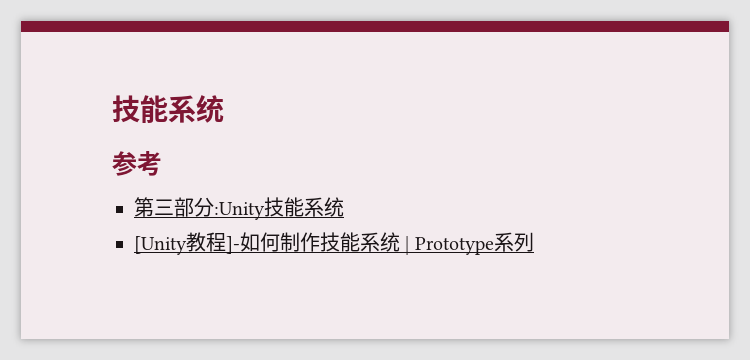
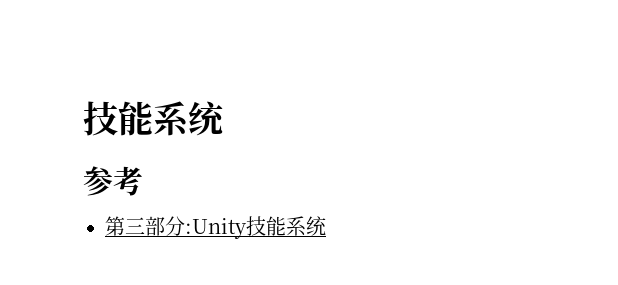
[134,232,534,255] // [Unity教程]-如何制作技能系统 | Prototype系列 -> (326, 226) none

